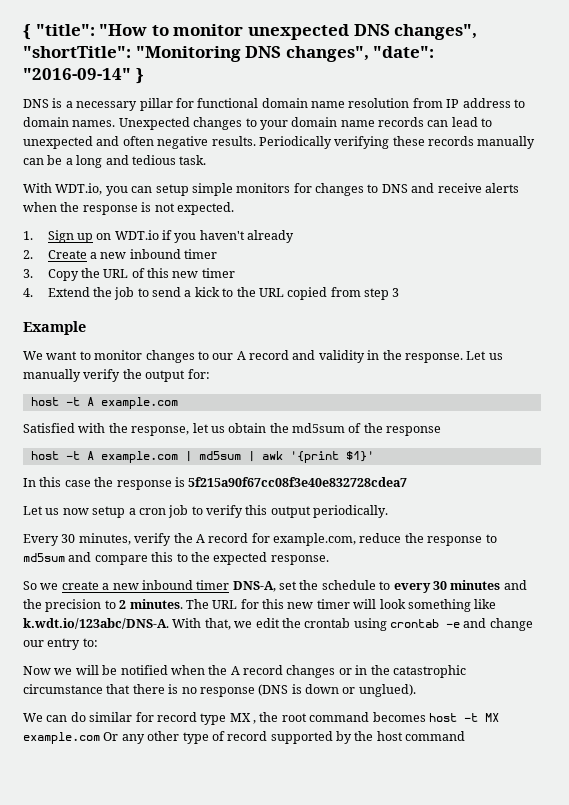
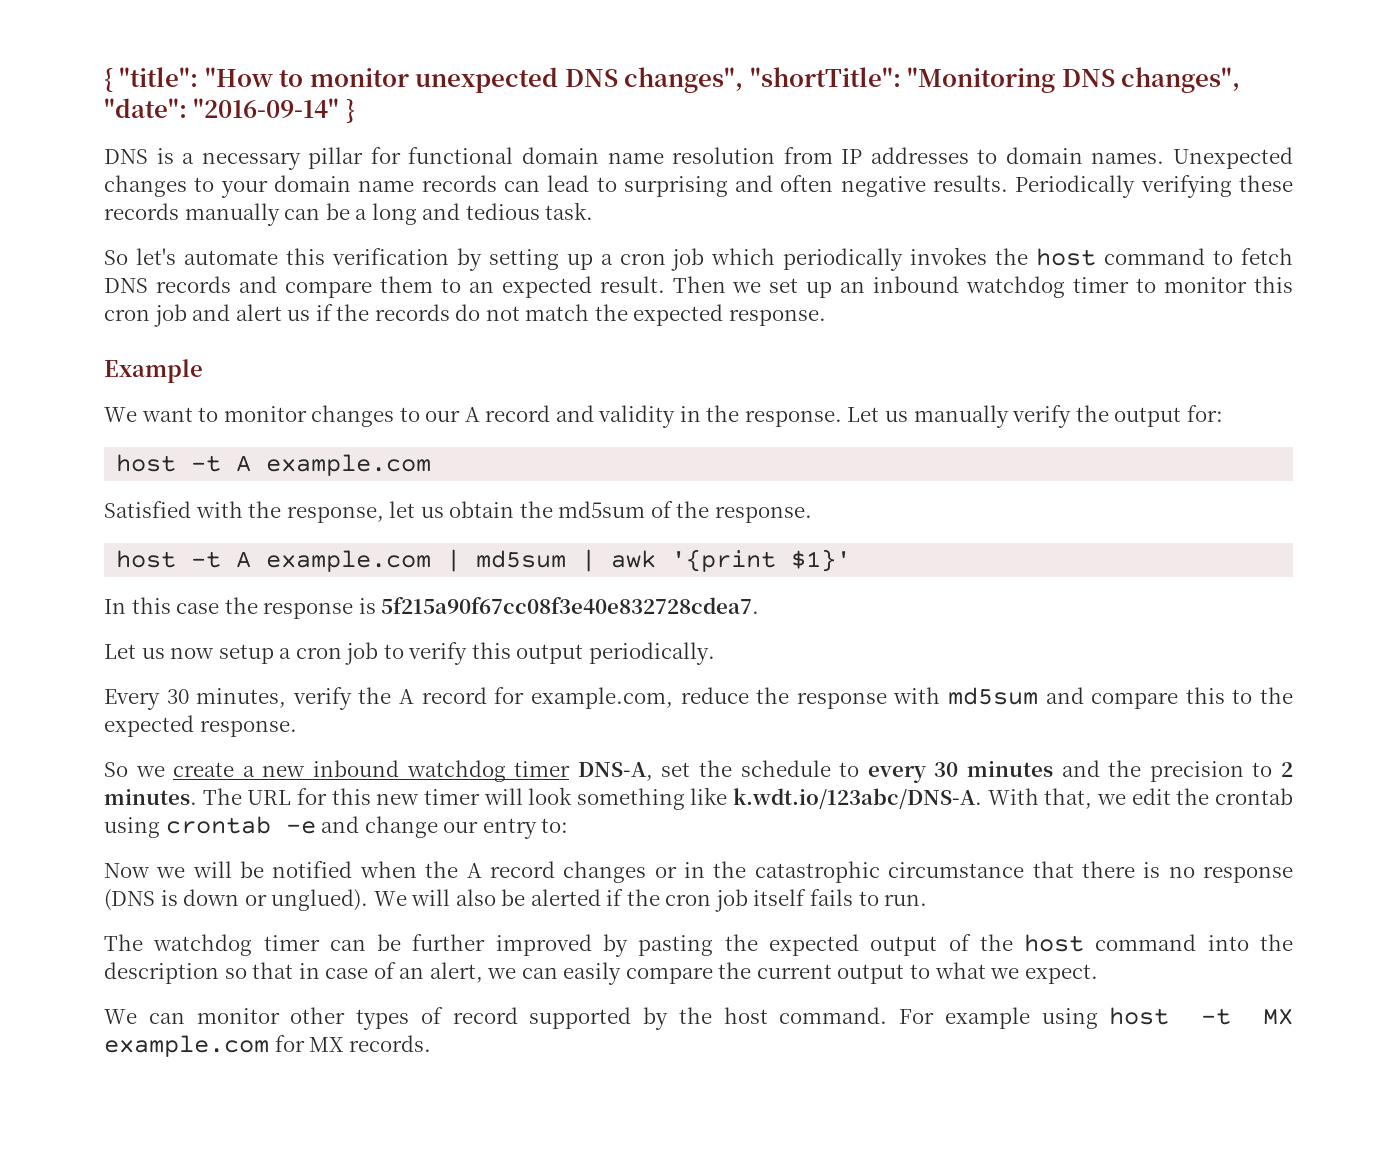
[462,98,511,108] address -> [870,147,969,164] addresses
[23,136,93,149] unexpected -> [623,176,728,197] surprising
[23,183,519,196] [23,202,234,215] [23,230,295,243] [23,249,218,259] [23,268,235,281] [23,287,400,300] With WDT.io, you can setup simple monitors for changes to DNS and receive alerts when the response is not expected. // 1. Sign up on WDT.io if you haven't already // 2. Create a new inbound timer // 3. Copy the URL of this new timer // 4. Extend the job to send a kick to the URL copied from step 3 -> [104,247,1293,271] [104,276,1294,298] [104,304,826,327] So let's automate this verification by setting up a cron job which periodically invokes the host command to fetch DNS records and compare them to an expected result. Then we set up an inbound watchdog timer to monitor this cron job and alert us if the records do not match the expected response.
[386,426,442,436] response -> [714,506,812,523] response.
[188,477,408,487] 5f215a90f67cc08f3e40e832728cdea7 -> [381,597,760,614] 5f215a90f67cc08f3e40e832728cdea7.
[485,534,497,543] to -> [893,687,941,704] with
(193, 585) none -> [406,760,506,782] watchdog
[23,712,499,725] [23,731,209,744] // We can do similar for record type MX , the root command becomes host -t MX example.com Or any other type -> [373,889,928,912] [104,934,1293,957] [104,962,1098,985] [104,1007,410,1030] We will also be alerted if the cron job itself fails to run. // The watchdog timer can be further improved by pasting the expected output of the host command into the description so that in case of an alert, we can easily compare the current output to what we expect. // We can monitor other types
[405,731,466,741] command -> [779,1007,1293,1029] [104,1035,431,1057] command. For example using host -t MX example.com for MX records.

